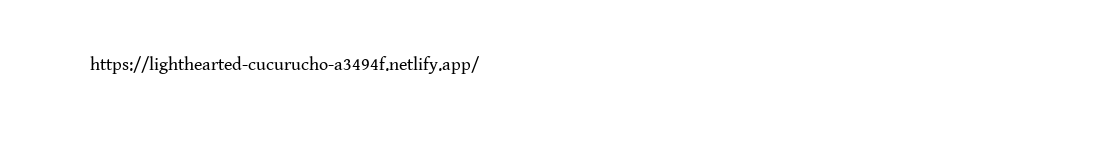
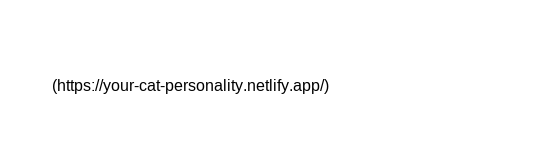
[90,56,480,74] https://lighthearted-cucurucho-a3494f.netlify.app/ -> [52,79,329,94] (https://your-cat-personality.netlify.app/)

